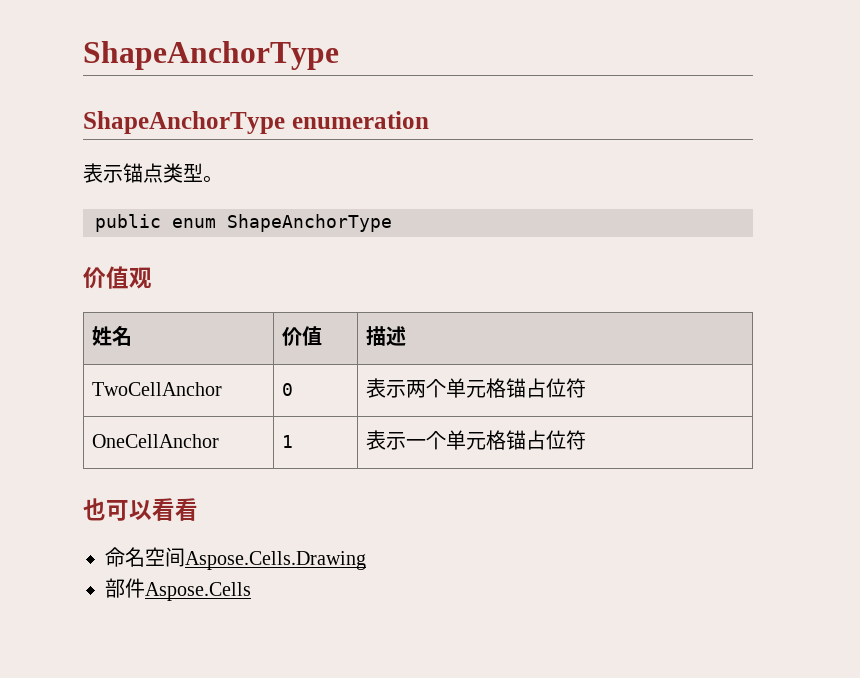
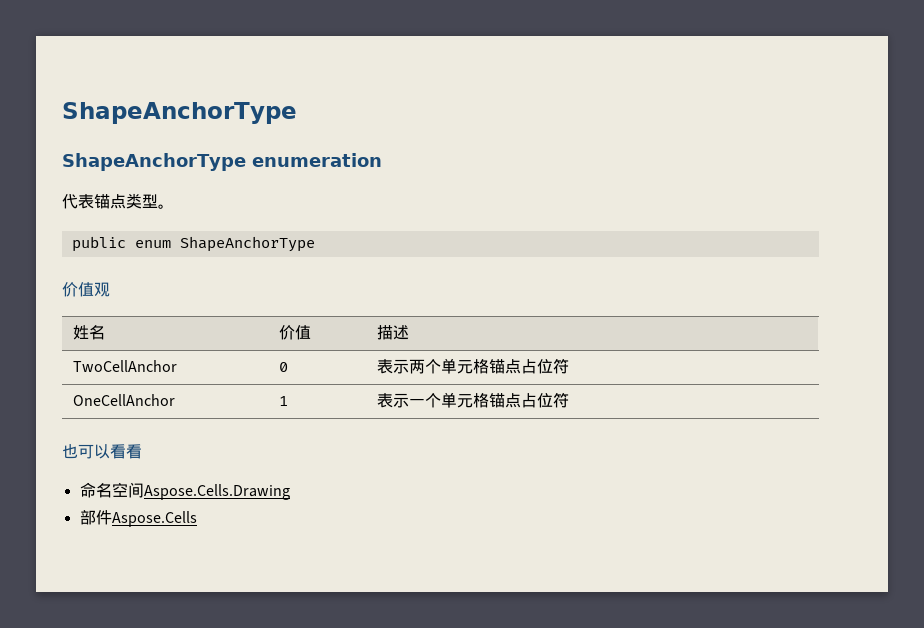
[83,163,123,183] 表示 -> [62,194,94,209] 代表
(527, 388) none -> [504,359,521,374] 点
(527, 440) none -> [504,393,521,408] 点

